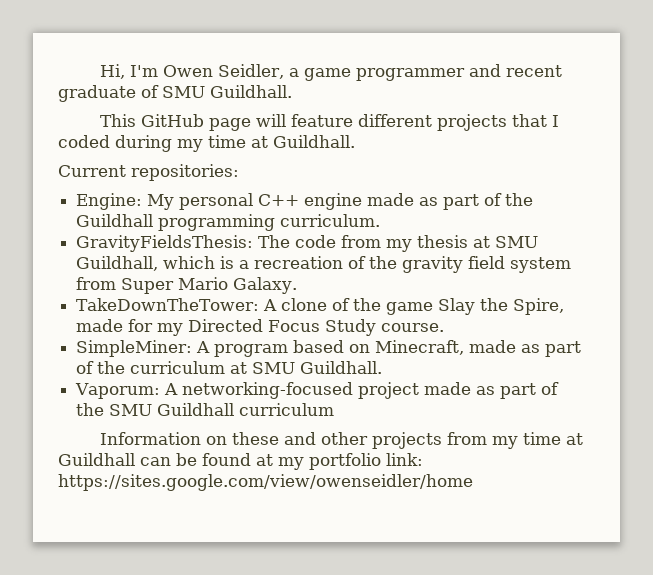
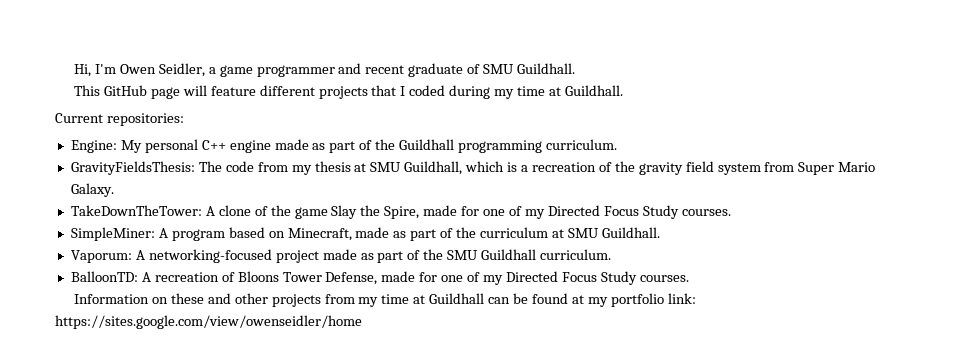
[157,319,445,336] my Directed Focus Study course. -> [483,205,731,219] one of my Directed Focus Study courses.
[239,403,335,416] curriculum -> [540,249,612,260] [70,271,689,285] curriculum. // BalloonTD: A recreation of Bloons Tower Defense, made for one of my Directed Focus Study courses.

